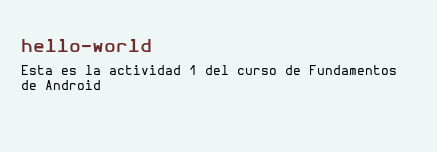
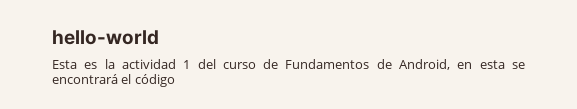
[45,80,101,90] Android -> [399,59,526,70] [52,74,175,87] Android, en esta se encontrará el código

